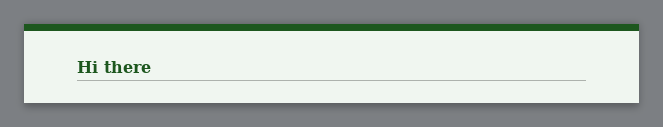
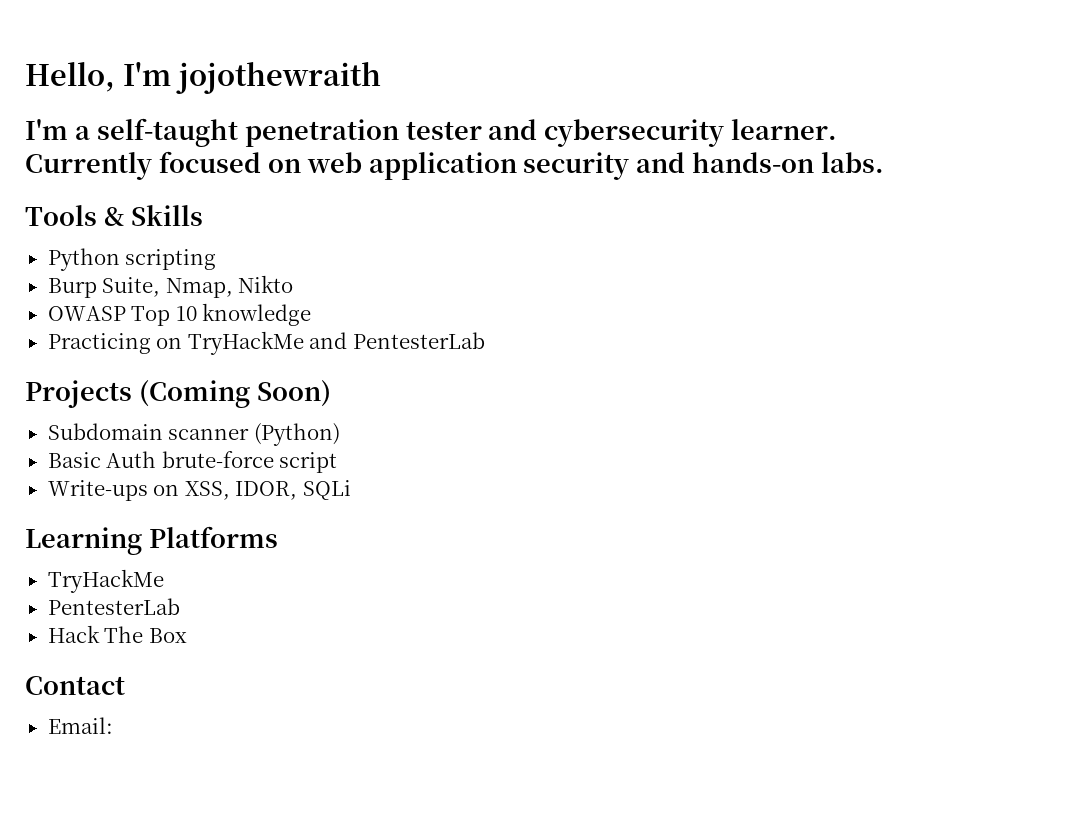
[77,61,151,73] Hi there -> [25,62,381,94] [25,118,838,147] [25,151,885,180] [25,205,203,226] [47,248,217,271] [47,275,294,298] [47,303,312,326] [47,331,485,355] [25,380,331,408] [47,423,340,446] [47,451,338,473] [47,480,351,501] [25,526,278,555] [47,569,164,593] [47,598,180,615] [47,625,187,643] [25,676,125,695] [47,717,113,734] Hello, I'm jojothewraith // I'm a self-taught penetration tester and cybersecurity learner. // Currently focused on web application security and hands-on labs. // Tools & Skills // Python scripting // Burp Suite, Nmap, Nikto // OWASP Top 10 knowledge // Practicing on TryHackMe and PentesterLab // Projects (Coming Soon) // Subdomain scanner (Python) // Basic Auth brute-force script // Write-ups on XSS, IDOR, SQLi // Learning Platforms // TryHackMe // PentesterLab // Hack The Box // Contact // Email:

